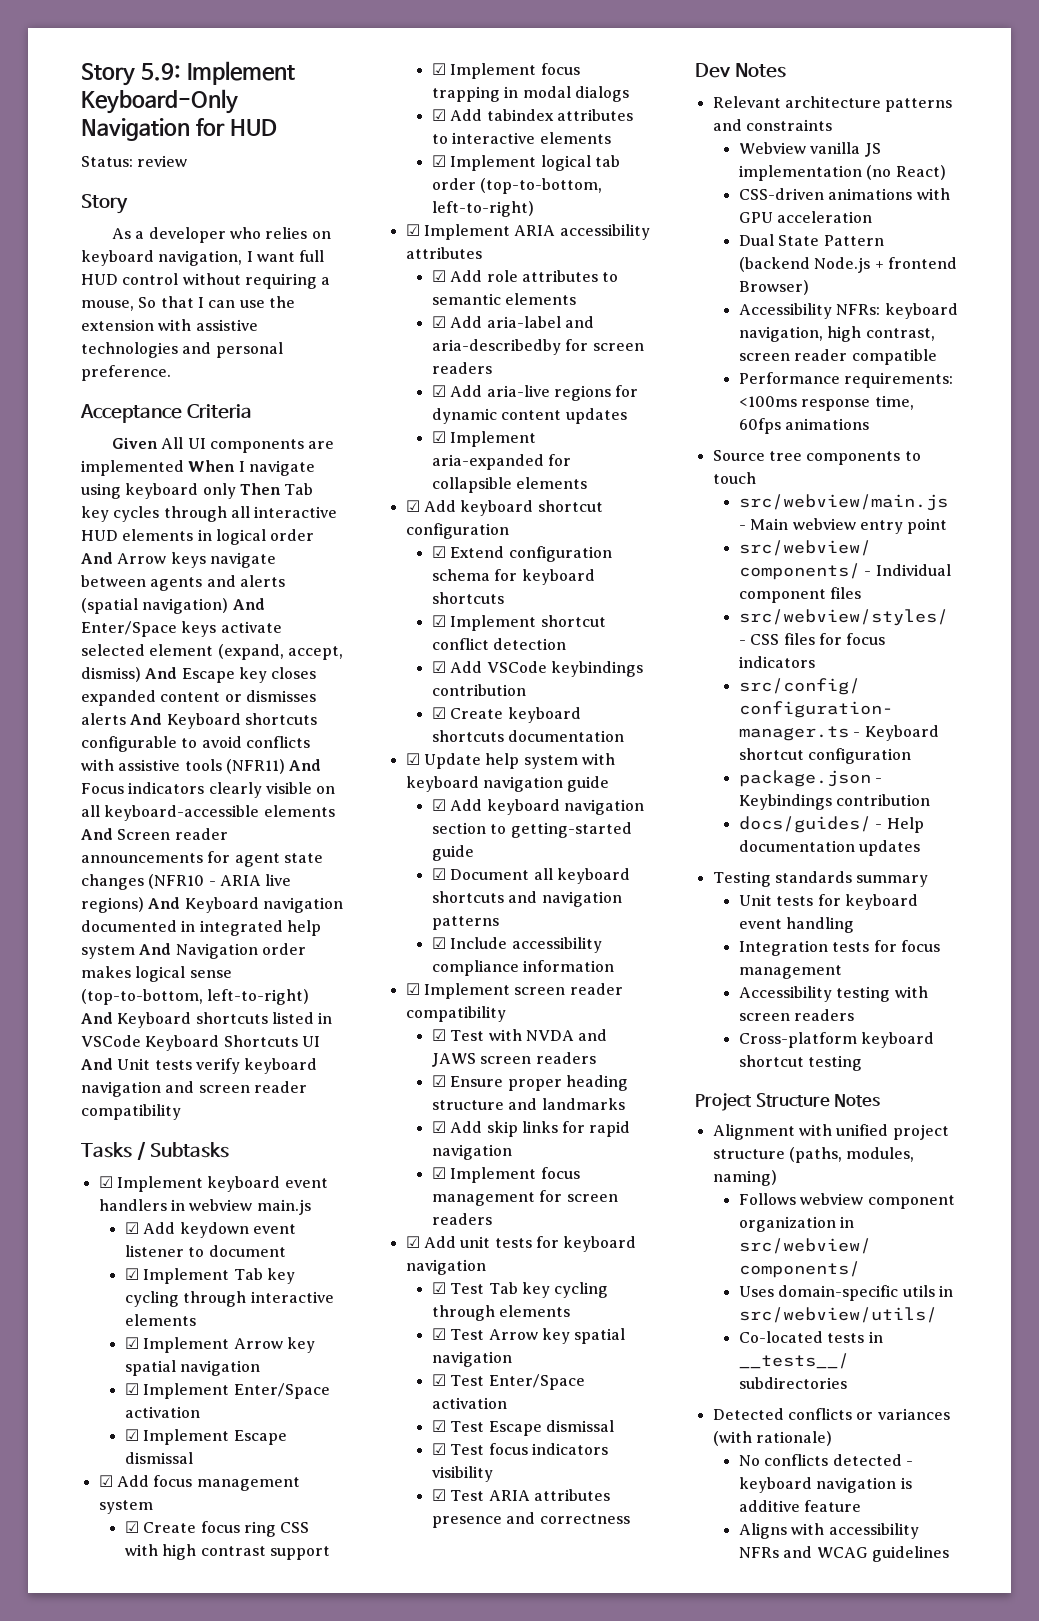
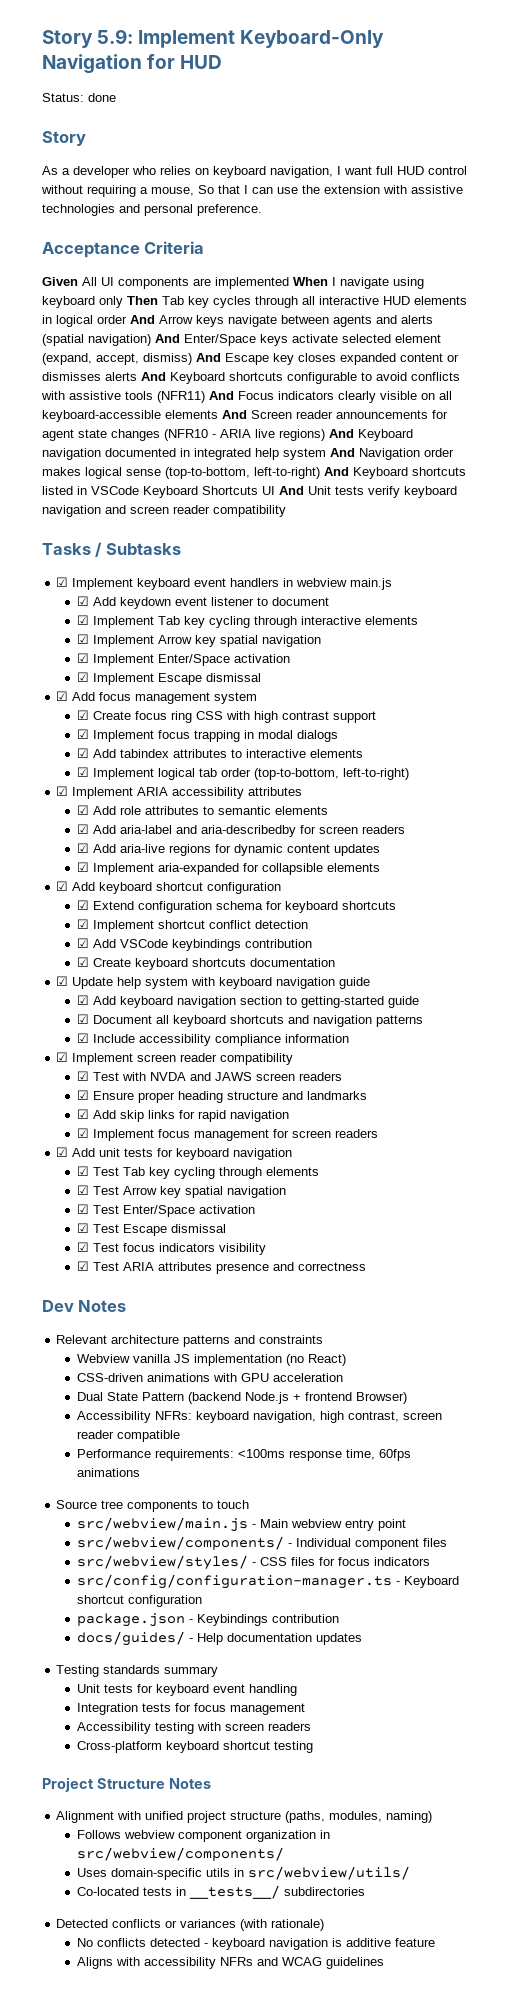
[137,155,188,167] review -> [88,93,116,102] done

